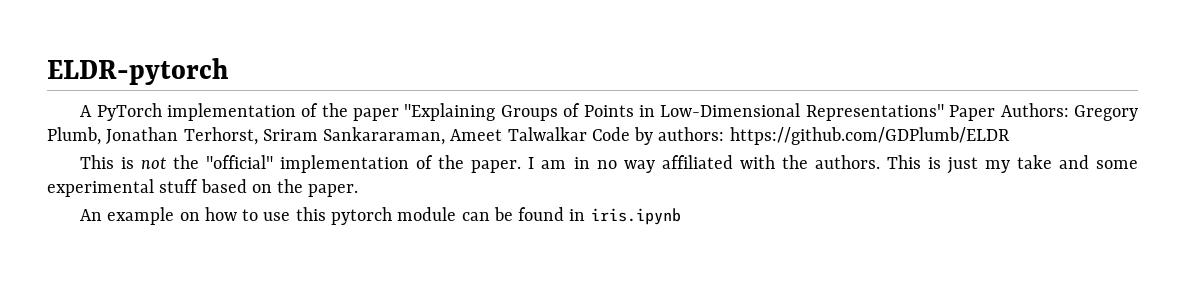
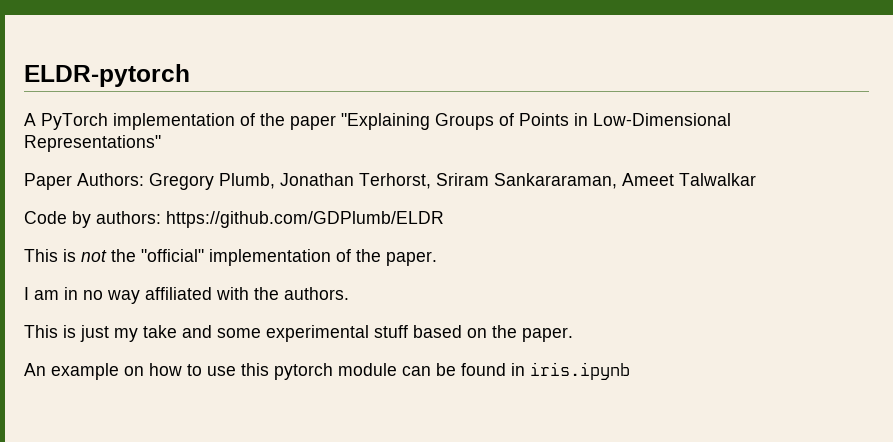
(944, 112) none -> (161, 143) //
(587, 134) none -> (756, 179) //
(522, 166) none -> (437, 258) //
(880, 162) none -> (349, 293) //

